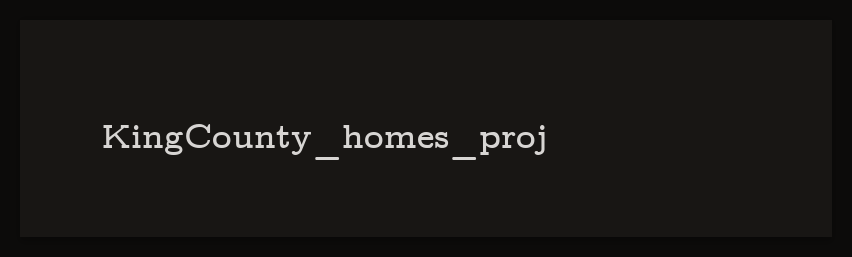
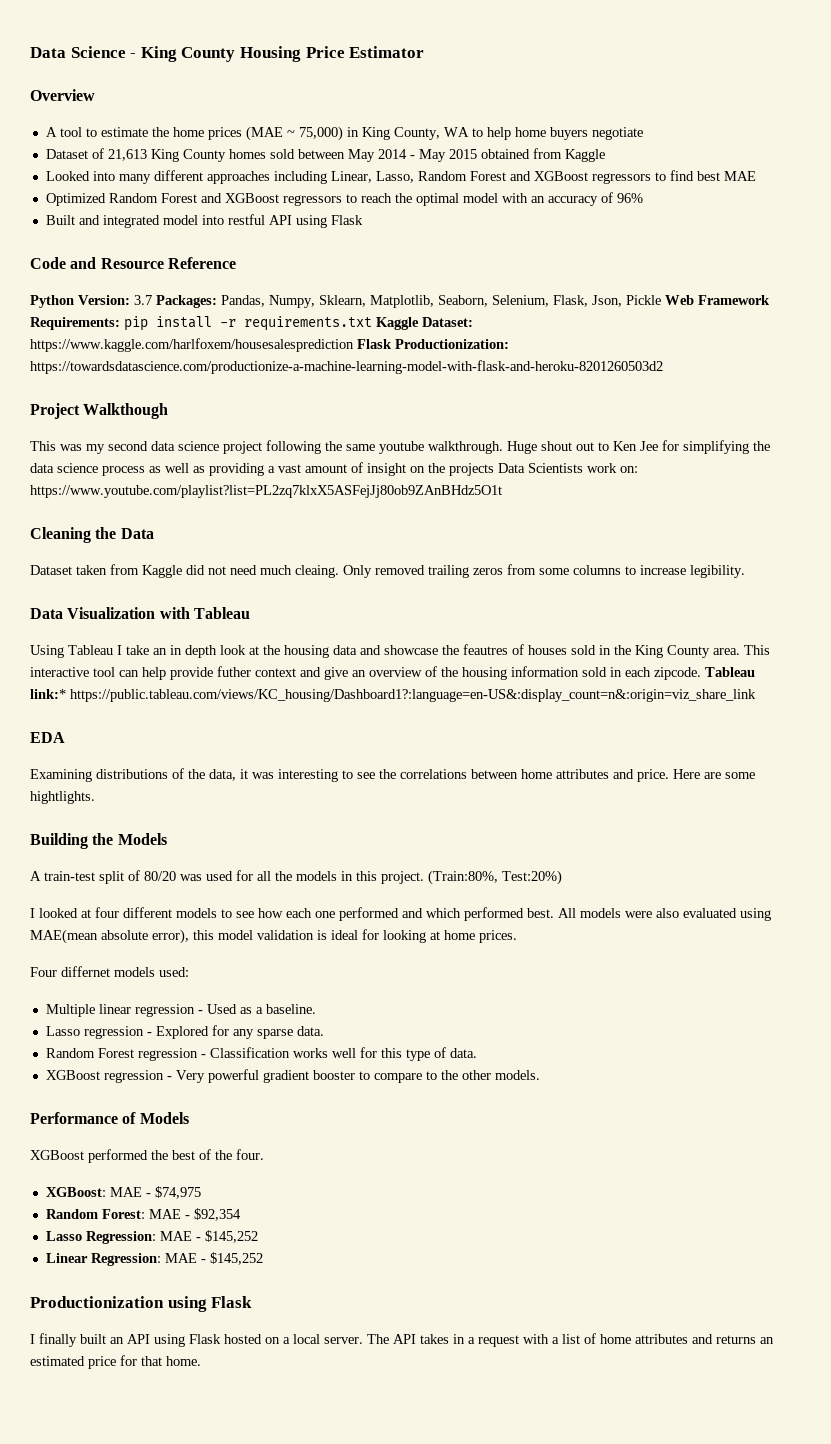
[101,124,548,160] KingCounty_homes_proj -> [30,46,425,62] [30,89,95,101] [45,126,643,141] [45,148,605,162] [45,170,756,184] [45,192,643,206] [45,214,363,228] [30,257,236,269] [30,295,770,308] [30,316,473,331] [30,338,509,352] [30,360,663,374] [30,403,169,419] [30,440,770,454] [30,462,638,476] [30,485,502,498] [30,527,154,543] [30,564,745,578] [30,607,250,619] [30,644,770,658] [30,666,755,680] [30,689,756,702] [30,732,65,743] [30,768,755,782] [30,791,95,804] [30,833,167,849] [30,870,562,885] [30,907,771,921] [30,929,517,944] [30,966,189,977] [45,1004,316,1017] [45,1025,324,1039] [45,1047,477,1061] [45,1069,540,1083] [30,1112,189,1124] [30,1149,264,1163] [45,1186,201,1199] [45,1208,241,1221] [45,1230,258,1244] [45,1252,263,1266] [30,1296,253,1312] [30,1333,774,1347] [30,1355,201,1369] Data Science - King County Housing Price Estimator // Overview // A tool to estimate the home prices (MAE ~ 75,000) in King County, WA to help home buyers negotiate // Dataset of 21,613 King County homes sold between May 2014 - May 2015 obtained from Kaggle // Looked into many different approaches including Linear, Lasso, Random Forest and XGBoost regressors to find best MAE // Optimized Random Forest and XGBoost regressors to reach the optimal model with an accuracy of 96% // Built and integrated model into restful API using Flask // Code and Resource Reference // Python Version: 3.7 Packages: Pandas, Numpy, Sklearn, Matplotlib, Seaborn, Selenium, Flask, Json, Pickle Web Framework Requirements: pip install -r requirements.txt Kaggle Dataset: https://www.kaggle.com/harlfoxem/housesalesprediction Flask Productionization: https://towardsdatascience.com/productionize-a-machine-learning-model-with-flask-and-heroku-8201260503d2 // Project Walkthough // This was my second data science project following the same youtube walkthrough. Huge shout out to Ken Jee for simplifying the data science process as well as providing a vast amount of insight on the projects Data Scientists work on: https://www.youtube.com/playlist?list=PL2zq7klxX5ASFejJj80ob9ZAnBHdz5O1t // Cleaning the Data // Dataset taken from Kaggle did not need much cleaing. Only removed trailing zeros from some columns to increase legibility. // Data Visualization with Tableau // Using Tableau I take an in depth look at the housing data and showcase the feautres of houses sold in the King County area. This interactive tool can help provide futher context and give an overview of the housing information sold in each zipcode. Tableau link:* https://public.tableau.com/views/KC_housing/Dashboard1?:language=en-US&:display_count=n&:origin=viz_share_link // EDA // Examining distributions of the data, it was interesting to see the correlations between home attributes and price. Here are some hightlights. // Building the Models // A train-test split of 80/20 was used for all the models in this project. (Train:80%, Test:20%) // I looked at four different models to see how each one performed and which performed best. All models were also evaluated using MAE(mean absolute error), this model validation is ideal for looking at home prices. // Four differnet models used: // Multiple linear regression - Used as a baseline. // Lasso regression - Explored for any sparse data. // Random Forest regression - Classification works well for this type of data. // XGBoost regression - Very powerful gradient booster to compare to the other models. // Performance of Models // XGBoost performed the best of the four. // XGBoost: MAE - $74,975 // Random Forest: MAE - $92,354 // Lasso Regression: MAE - $145,252 // Linear Regression: MAE - $145,252 // Productionization using Flask // I finally built an API using Flask hosted on a local server. The API takes in a request with a list of home attributes and returns an estimated price for that home.

